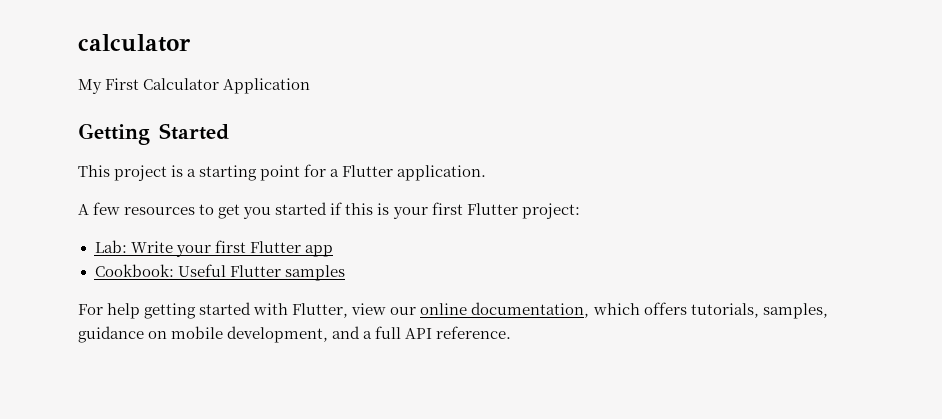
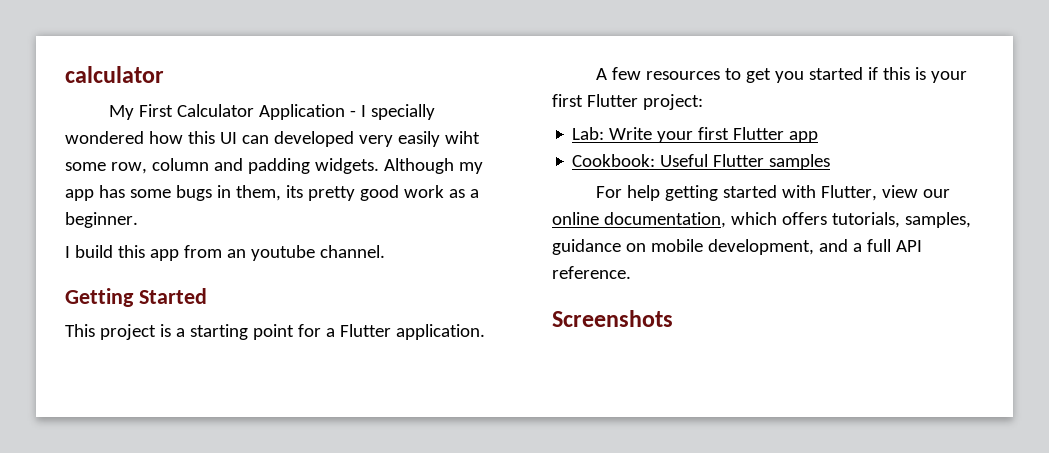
(311, 86) none -> [350,104,436,120] [65,131,480,147] [65,158,483,174] [65,185,479,201] [65,212,138,228] [65,245,385,261] - I specially wondered how this UI can developed very easily wiht some row, column and padding widgets. Although my app has some bugs in them, its pretty good work as a beginner. // I build this app from an youtube channel.
(512, 332) none -> [552,310,673,327] // Screenshots

